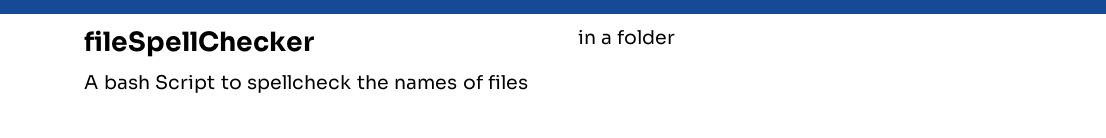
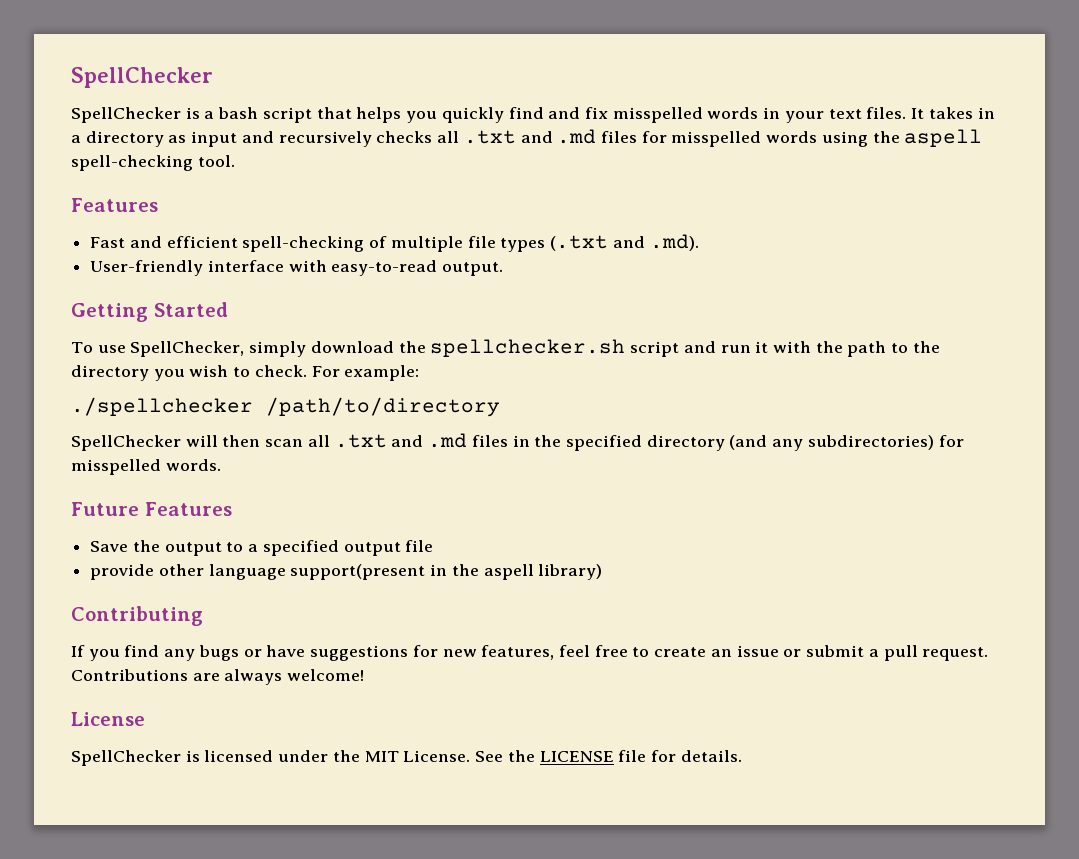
[84,30,314,57] [84,74,528,93] [578,29,676,45] fileSpellChecker // A bash Script to spellcheck the names of files in a folder -> [71,67,213,88] [71,107,995,123] [71,129,983,147] [71,155,235,171] [71,198,158,212] [90,234,699,252] [90,260,504,276] [71,302,228,322] [71,339,940,357] [71,365,420,381] [71,397,500,417] [71,433,964,451] [71,459,221,475] [71,502,232,516] [90,540,434,556] [90,564,603,580] [71,606,203,626] [71,645,989,661] [71,669,365,685] [71,712,145,726] [71,750,742,766] SpellChecker // SpellChecker is a bash script that helps you quickly find and fix misspelled words in your text files. It takes in a directory as input and recursively checks all .txt and .md files for misspelled words using the aspell spell-checking tool. // Features // Fast and efficient spell-checking of multiple file types (.txt and .md). // User-friendly interface with easy-to-read output. // Getting Started // To use SpellChecker, simply download the spellchecker.sh script and run it with the path to the directory you wish to check. For example: // ./spellchecker /path/to/directory // SpellChecker will then scan all .txt and .md files in the specified directory (and any subdirectories) for misspelled words. // Future Features // Save the output to a specified output file // provide other language support(present in the aspell library) // Contributing // If you find any bugs or have suggestions for new features, feel free to create an issue or submit a pull request. Contributions are always welcome! // License // SpellChecker is licensed under the MIT License. See the LICENSE file for details.

